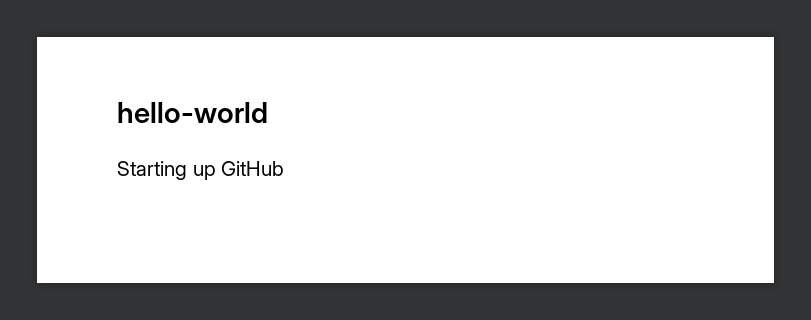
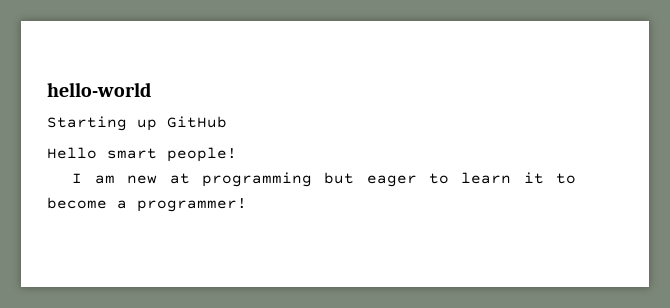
(285, 168) none -> [47,147,237,162] [72,172,576,187] [47,197,247,212] // Hello smart people! // I am new at programming but eager to learn it to become a programmer!

